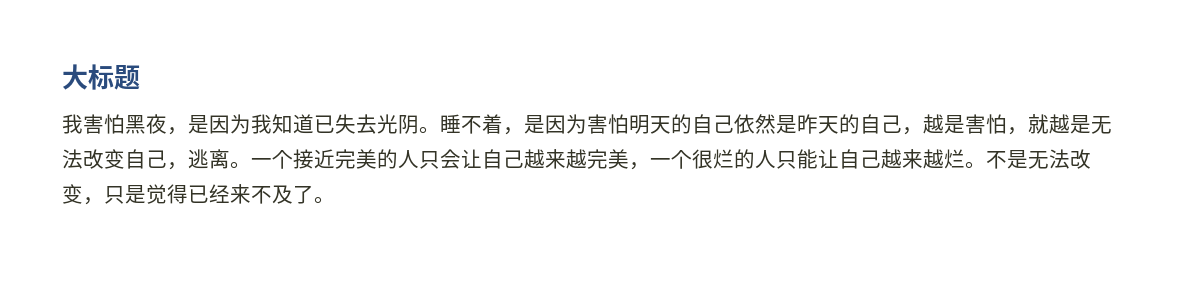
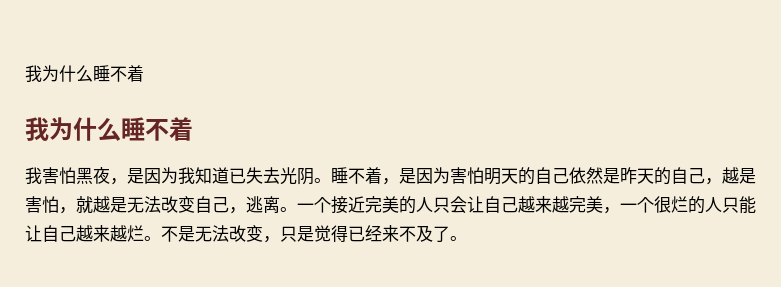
[62,64,140,90] 大标题 -> [25,65,144,82] [25,117,193,141] 我为什么睡不着 // 我为什么睡不着

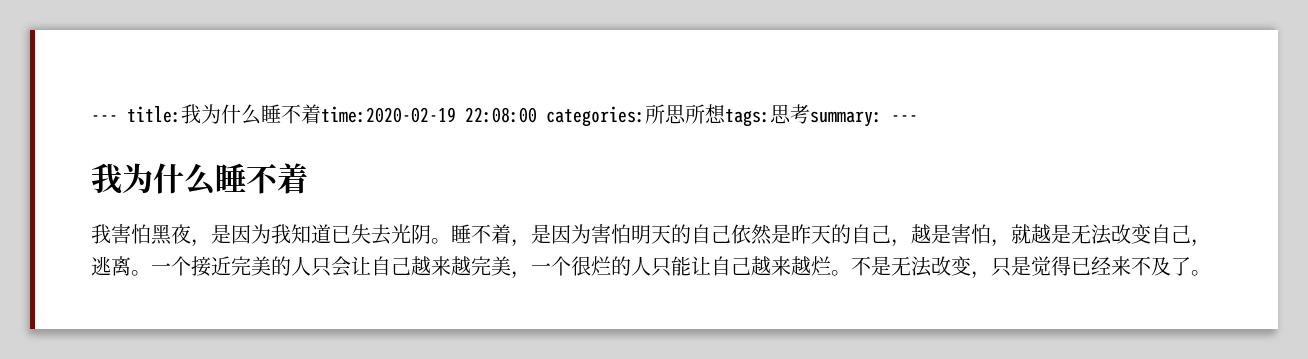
[25,65,144,82] 我为什么睡不着 -> [91,104,918,127] --- title:我为什么睡不着time:2020-02-19 22:08:00 categories:所思所想tags:思考summary: ---

